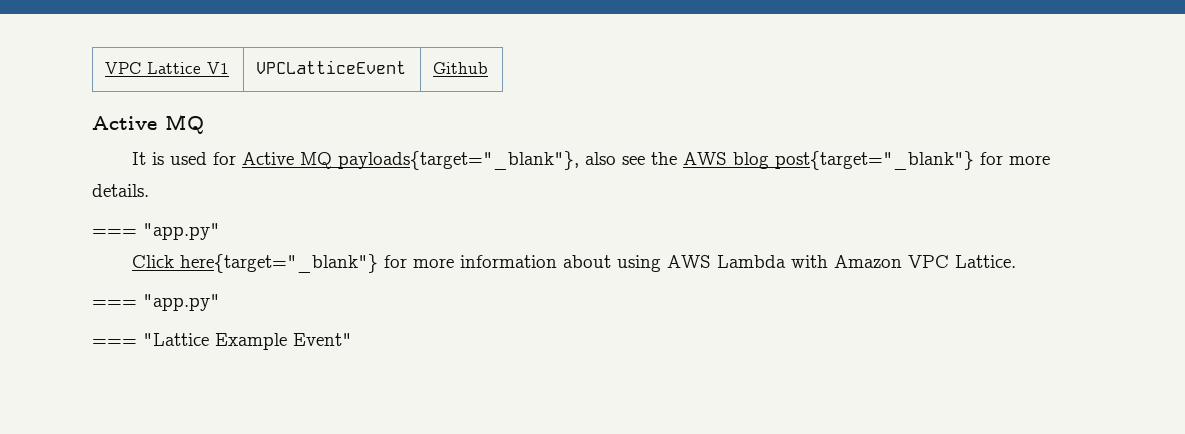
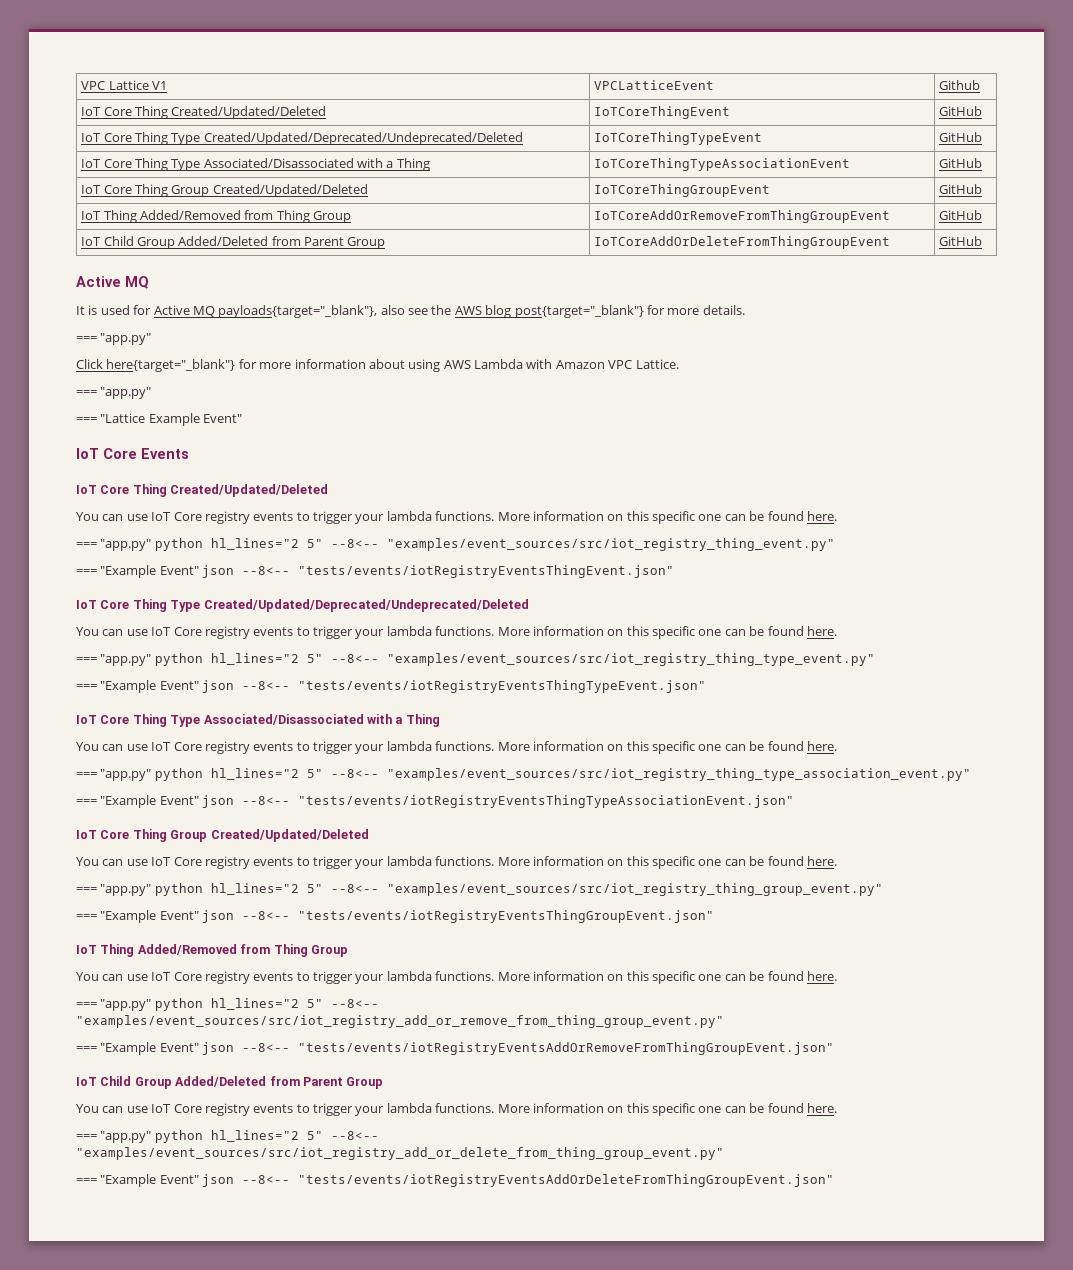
(489, 68) none -> [81,106,327,119] [594,106,731,119] [939,106,983,116] [81,132,523,145] [594,132,763,145] [939,132,983,142] [81,158,430,171] [594,158,851,171] [939,158,983,168] [81,184,368,197] [594,184,771,197] [939,184,983,194] [81,210,352,223] [594,210,891,223] [939,210,983,220] [81,236,386,249] [594,236,891,249] [939,236,983,246] // IoT Core Thing Created/Updated/Deleted | IoTCoreThingEvent | GitHub // IoT Core Thing Type Created/Updated/Deprecated/Undeprecated/Deleted | IoTCoreThingTypeEvent | GitHub // IoT Core Thing Type Associated/Disassociated with a Thing | IoTCoreThingTypeAssociationEvent | GitHub // IoT Core Thing Group Created/Updated/Deleted | IoTCoreThingGroupEvent | GitHub // IoT Thing Added/Removed from Thing Group | IoTCoreAddOrRemoveFromThingGroupEvent | GitHub // IoT Child Group Added/Deleted from Parent Group | IoTCoreAddOrDeleteFromThingGroupEvent | GitHub
(352, 339) none -> [76,448,189,459] [76,484,329,497] [76,511,837,524] [76,538,835,551] [76,565,675,578] [76,599,529,612] [76,626,837,639] [76,653,875,666] [76,680,707,693] [76,714,440,727] [76,741,837,754] [76,768,971,781] [76,795,795,808] [76,829,369,842] [76,856,837,869] [76,883,883,896] [76,910,715,923] [76,944,348,957] [76,971,837,984] [76,998,379,1011] [76,1015,724,1028] [76,1042,835,1055] [76,1076,384,1089] [76,1103,837,1116] [76,1130,379,1143] [76,1147,724,1160] [76,1174,835,1187] // IoT Core Events // IoT Core Thing Created/Updated/Deleted // You can use IoT Core registry events to trigger your lambda functions. More information on this specific one can be found here. // === "app.py" python hl_lines="2 5" --8<-- "examples/event_sources/src/iot_registry_thing_event.py" // === "Example Event" json --8<-- "tests/events/iotRegistryEventsThingEvent.json" // IoT Core Thing Type Created/Updated/Deprecated/Undeprecated/Deleted // You can use IoT Core registry events to trigger your lambda functions. More information on this specific one can be found here. // === "app.py" python hl_lines="2 5" --8<-- "examples/event_sources/src/iot_registry_thing_type_event.py" // === "Example Event" json --8<-- "tests/events/iotRegistryEventsThingTypeEvent.json" // IoT Core Thing Type Associated/Disassociated with a Thing // You can use IoT Core registry events to trigger your lambda functions. More information on this specific one can be found here. // === "app.py" python hl_lines="2 5" --8<-- "examples/event_sources/src/iot_registry_thing_type_association_event.py" // === "Example Event" json --8<-- "tests/events/iotRegistryEventsThingTypeAssociationEvent.json" // IoT Core Thing Group Created/Updated/Deleted // You can use IoT Core registry events to trigger your lambda functions. More information on this specific one can be found here. // === "app.py" python hl_lines="2 5" --8<-- "examples/event_sources/src/iot_registry_thing_group_event.py" // === "Example Event" json --8<-- "tests/events/iotRegistryEventsThingGroupEvent.json" // IoT Thing Added/Removed from Thing Group // You can use IoT Core registry events to trigger your lambda functions. More information on this specific one can be found here. // === "app.py" python hl_lines="2 5" --8<-- "examples/event_sources/src/iot_registry_add_or_remove_from_thing_group_event.py" // === "Example Event" json --8<-- "tests/events/iotRegistryEventsAddOrRemoveFromThingGroupEvent.json" // IoT Child Group Added/Deleted from Parent Group // You can use IoT Core registry events to trigger your lambda functions. More information on this specific one can be found here. // === "app.py" python hl_lines="2 5" --8<-- "examples/event_sources/src/iot_registry_add_or_delete_from_thing_group_event.py" // === "Example Event" json --8<-- "tests/events/iotRegistryEventsAddOrDeleteFromThingGroupEvent.json"

